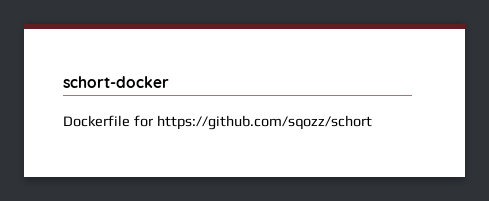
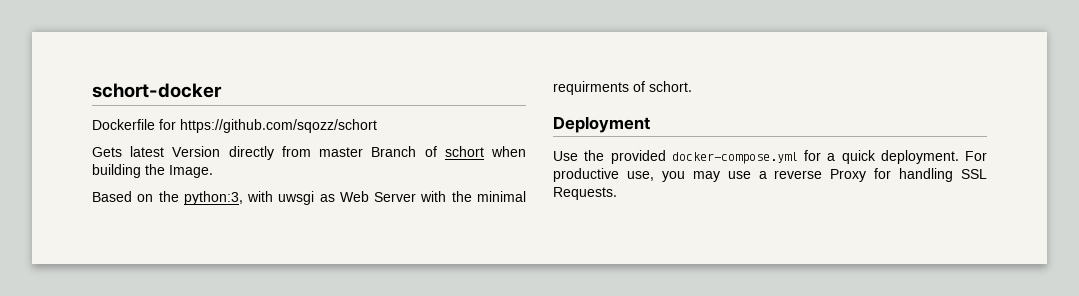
(372, 122) none -> [92,146,526,160] [92,164,213,178] [92,191,526,205] [553,81,692,95] [553,116,650,133] [553,150,987,164] [553,168,987,182] [553,187,617,200] // Gets latest Version directly from master Branch of schort when building the Image. // Based on the python:3, with uwsgi as Web Server with the minimal requirments of schort. // Deployment // Use the provided docker-compose.yml for a quick deployment. For productive use, you may use a reverse Proxy for handling SSL Requests.

